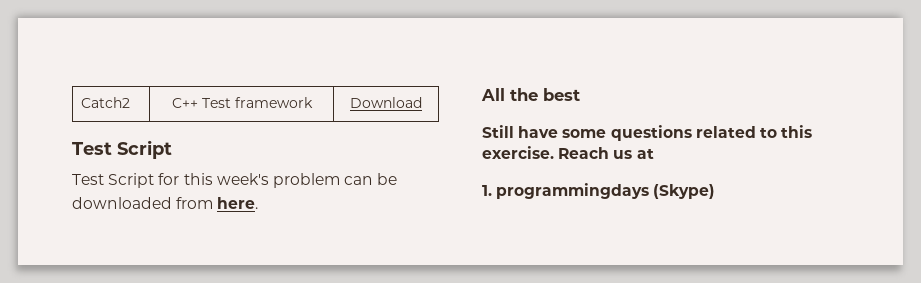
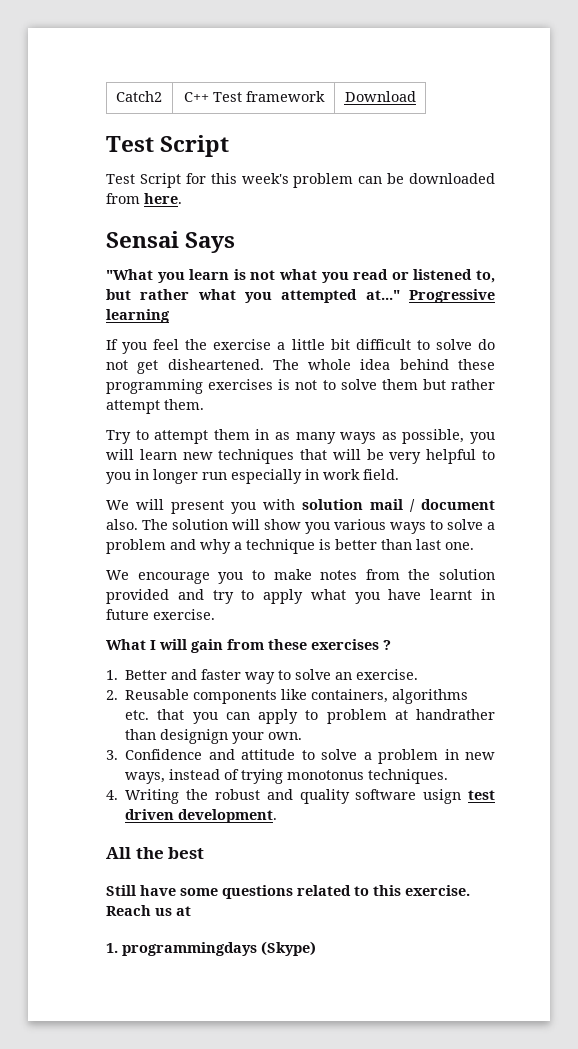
(259, 203) none -> [106,231,236,253] [106,269,495,283] [106,289,495,303] [106,309,170,323] [106,339,495,354] [106,359,495,374] [106,379,495,394] [106,399,204,414] [106,429,496,444] [106,449,495,464] [106,469,399,484] [106,499,495,514] [106,519,495,534] [106,539,474,554] [106,569,495,584] [106,589,495,604] [106,609,215,620] [106,639,391,653] [106,669,419,684] [106,689,469,704] [125,709,495,724] [125,729,303,744] [106,749,495,764] [125,769,449,784] [106,789,495,804] [125,809,278,823] // Sensai Says // "What you learn is not what you read or listened to, but rather what you attempted at..." Progressive learning // If you feel the exercise a little bit difficult to solve do not get disheartened. The whole idea behind these programming exercises is not to solve them but rather attempt them. // Try to attempt them in as many ways as possible, you will learn new techniques that will be very helpful to you in longer run especially in work field. // We will present you with solution mail / document also. The solution will show you various ways to solve a problem and why a technique is better than last one. // We encourage you to make notes from the solution provided and try to apply what you have learnt in future exercise. // What I will gain from these exercises ? // 1. Better and faster way to solve an exercise. // 2. Reusable components like containers, algorithms etc. that you can apply to problem at handrather than designign your own. // 3. Confidence and attitude to solve a problem in new ways, instead of trying monotonus techniques. // 4. Writing the robust and quality software usign test driven development.

